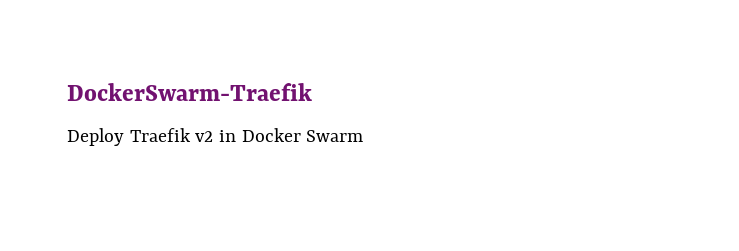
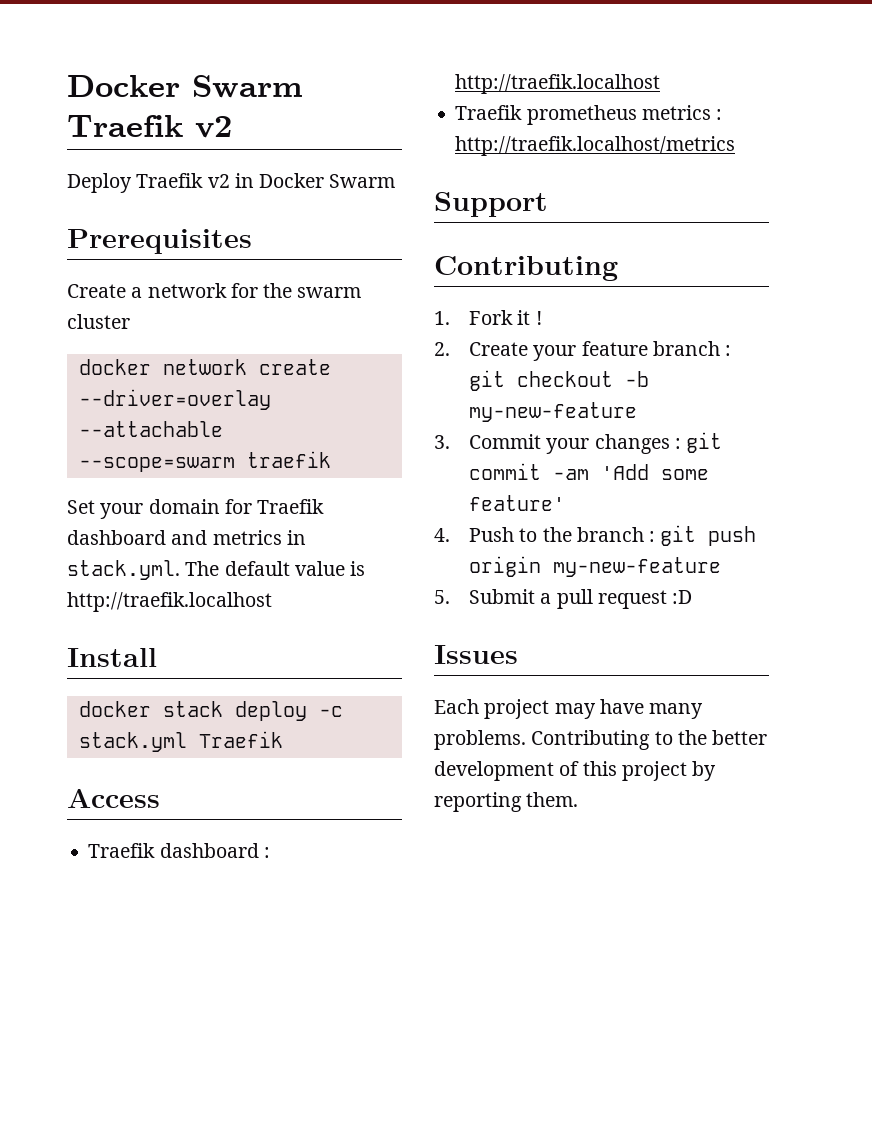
[67,83,312,101] DockerSwarm-Traefik -> [67,75,303,98] [67,115,232,138] Docker Swarm Traefik v2
(364, 136) none -> [67,229,252,254] [67,283,362,298] [67,314,130,329] [78,359,331,375] [78,389,271,410] [78,421,223,437] [78,451,331,472] [67,499,325,519] [67,530,306,545] [67,560,366,580] [67,592,272,612] [67,648,157,667] [78,701,343,721] [78,731,283,752] [67,789,160,808] [88,843,270,858] [455,74,661,94] [455,105,723,125] [455,136,736,156] [434,192,548,217] [434,256,618,281] [434,310,542,325] [434,341,732,361] [469,370,650,391] [469,402,638,422] [434,432,723,454] [469,463,710,480] [469,495,566,511] [434,525,757,546] [469,556,722,577] [434,589,693,609] [434,645,518,664] [434,699,704,719] [434,730,768,750] [434,761,717,781] [434,792,579,812] // Prerequisites // Create a network for the swarm cluster // docker network create --driver=overlay --attachable --scope=swarm traefik // Set your domain for Traefik dashboard and metrics in stack.yml. The default value is http://traefik.localhost // Install // docker stack deploy -c stack.yml Traefik // Access // Traefik dashboard : http://traefik.localhost // Traefik prometheus metrics : http://traefik.localhost/metrics // Support // Contributing // 1. Fork it ! // 2. Create your feature branch : git checkout -b my-new-feature // 3. Commit your changes : git commit -am 'Add some feature' // 4. Push to the branch : git push origin my-new-feature // 5. Submit a pull request :D // Issues // Each project may have many problems. Contributing to the better development of this project by reporting them.

